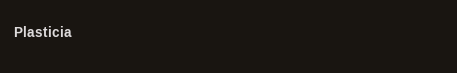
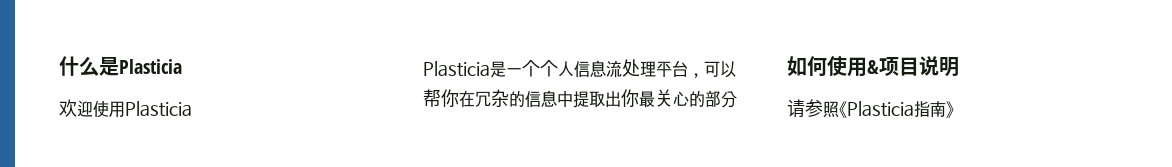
[14,26,72,37] Plasticia -> [59,56,182,76] [59,99,192,118] [423,59,736,78] [423,89,737,108] [787,56,959,77] [787,99,954,118] 什么是Plasticia // 欢迎使用Plasticia // Plasticia是一个个人信息流处理平台，可以帮你在冗杂的信息中提取出你最关心的部分 // 如何使用&项目说明 // 请参照《Plasticia指南》

